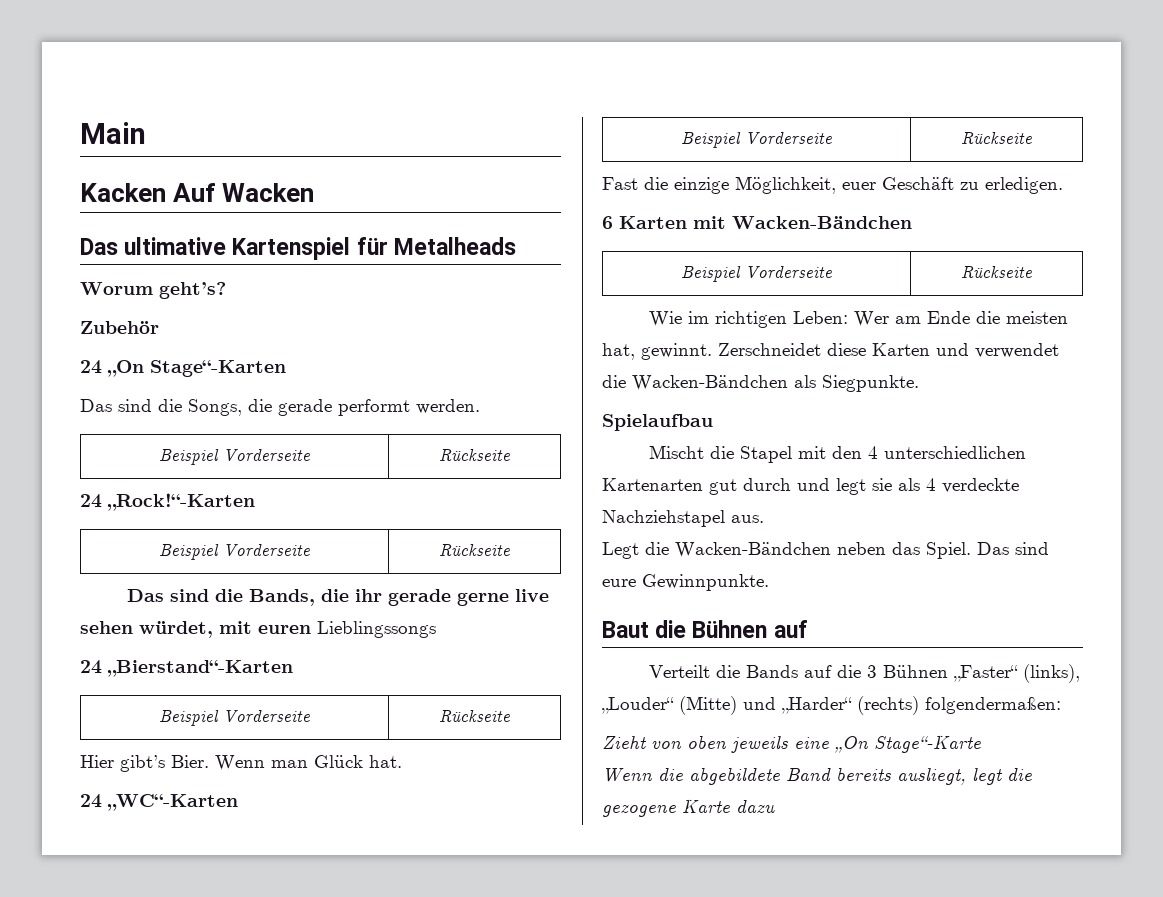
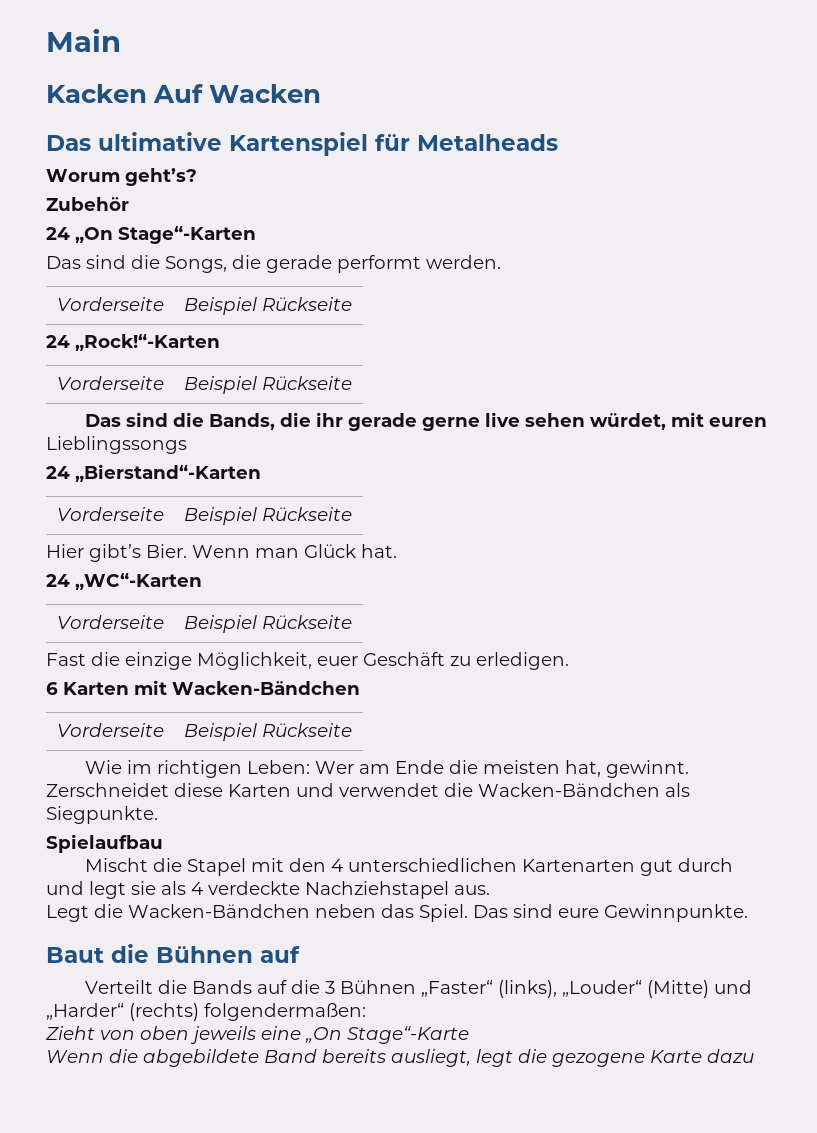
[159,449,310,465] Beispiel Vorderseite | -> [56,297,164,311] [184,297,257,315] Vorderseite | Beispiel
[159,544,310,560] Beispiel Vorderseite | -> [56,376,164,390] [184,376,257,394] Vorderseite | Beispiel
[159,710,310,726] Beispiel Vorderseite | -> [56,507,164,521] [184,507,257,525] Vorderseite | Beispiel
[681,132,832,148] Beispiel Vorderseite | -> [56,615,164,629] [184,615,257,633] Vorderseite | Beispiel
[681,266,832,282] Beispiel Vorderseite | -> [56,723,164,737] [184,723,257,741] Vorderseite | Beispiel

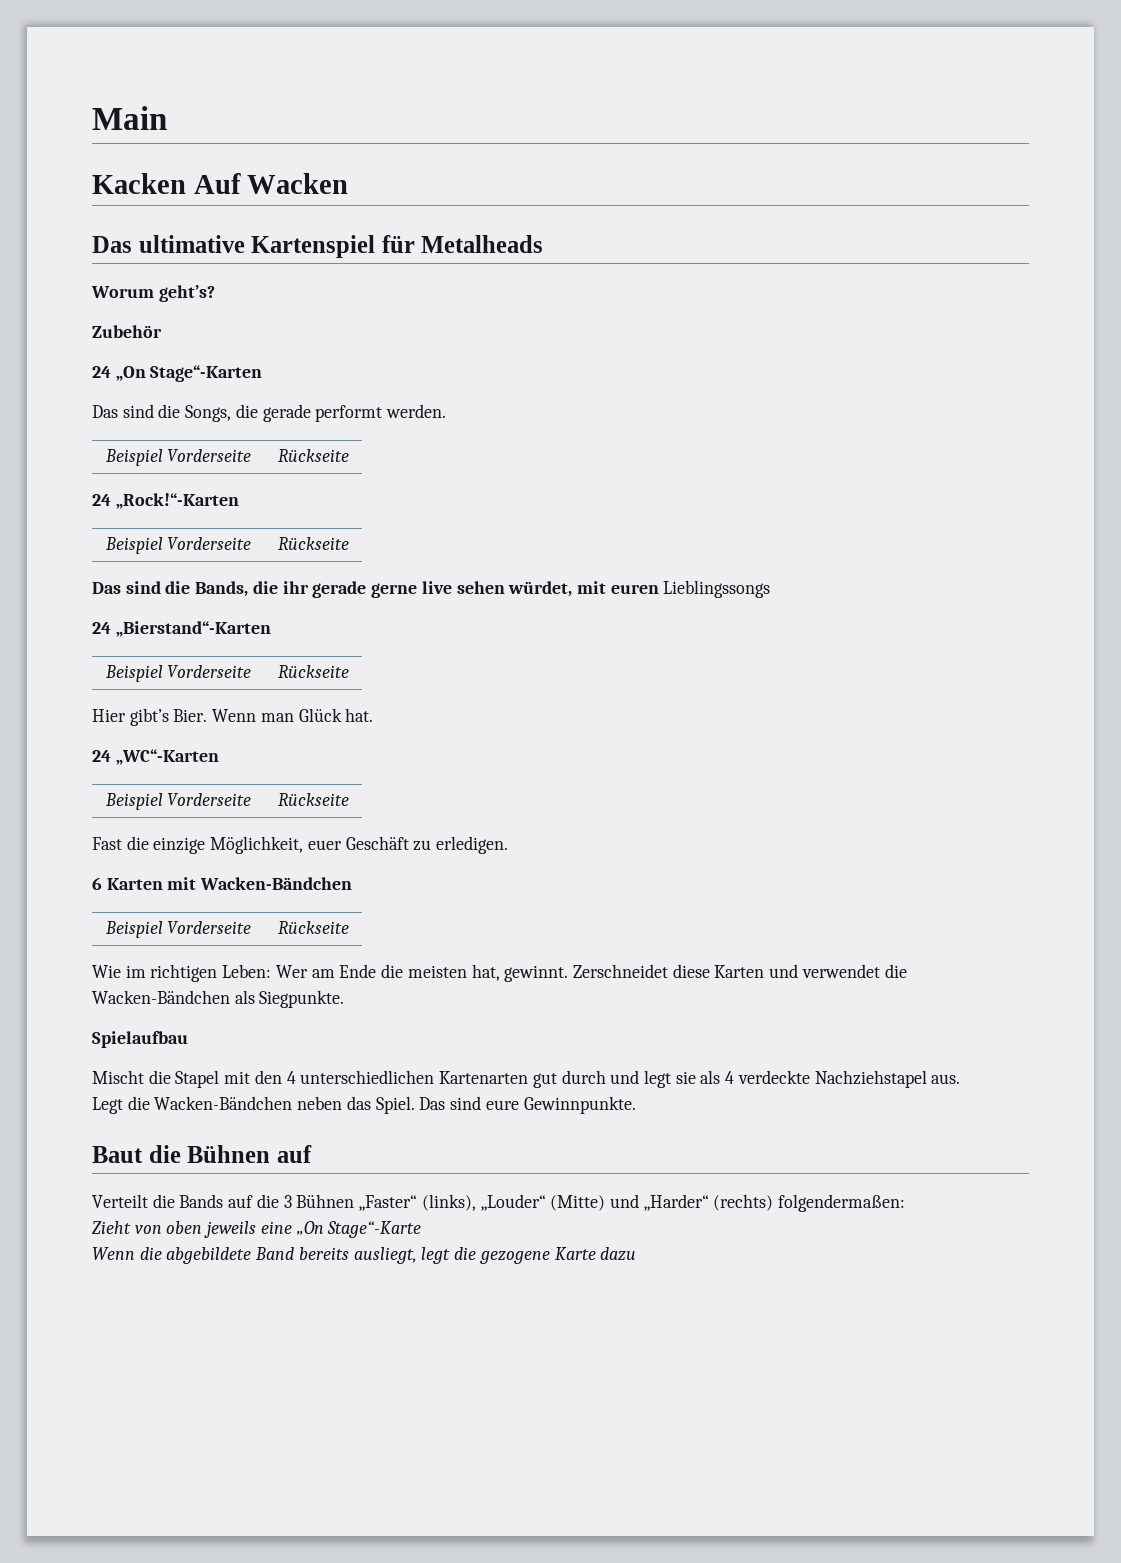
[56,297,164,311] [184,297,257,315] Vorderseite | Beispiel -> [104,449,252,466] Beispiel Vorderseite |
[56,376,164,390] [184,376,257,394] Vorderseite | Beispiel -> [104,537,252,554] Beispiel Vorderseite |
[56,507,164,521] [184,507,257,525] Vorderseite | Beispiel -> [104,665,252,682] Beispiel Vorderseite |
[56,615,164,629] [184,615,257,633] Vorderseite | Beispiel -> [104,793,252,810] Beispiel Vorderseite |
[56,723,164,737] [184,723,257,741] Vorderseite | Beispiel -> [104,921,252,938] Beispiel Vorderseite |

